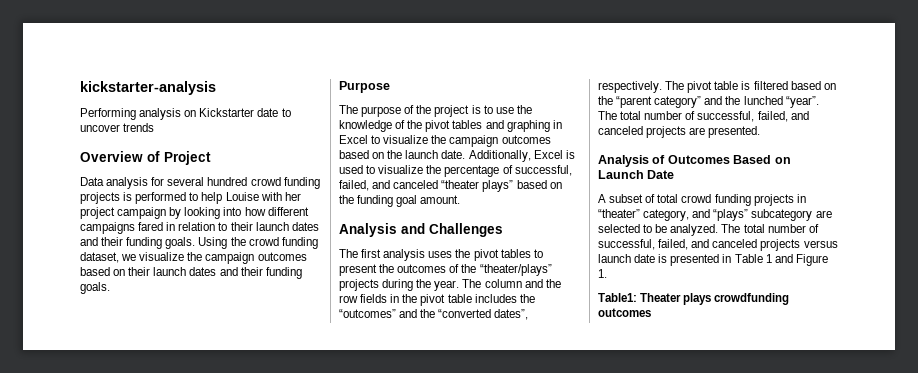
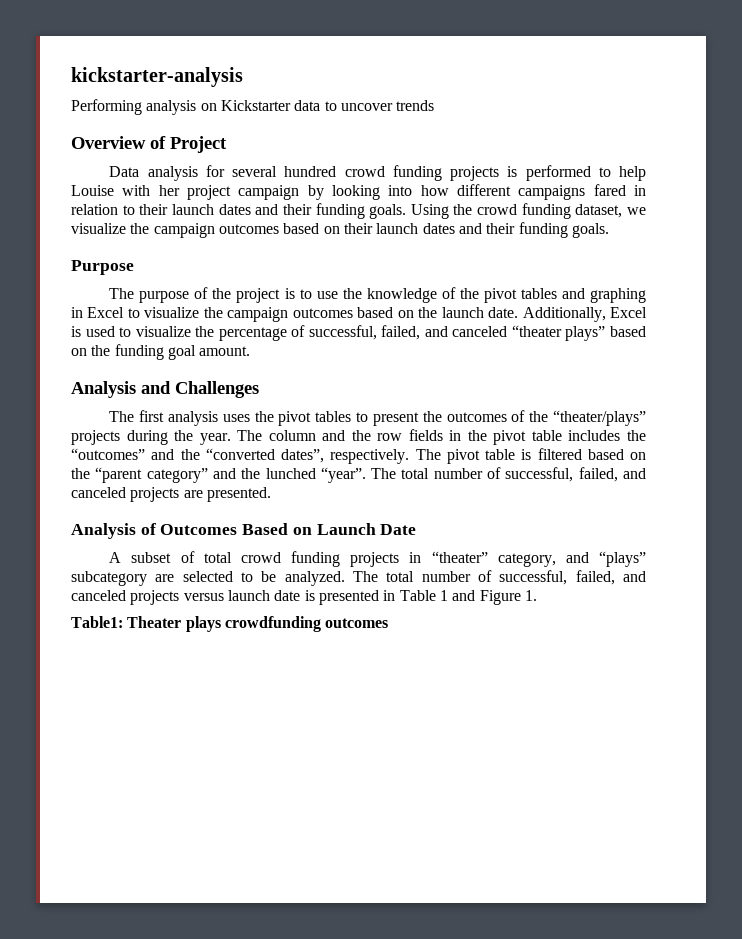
[257,108,279,117] date -> [294,100,321,111] data

